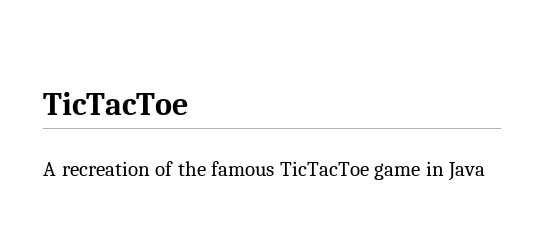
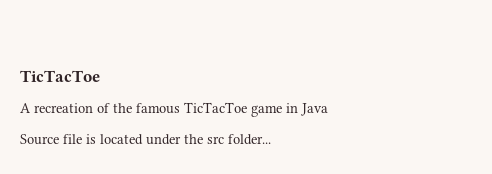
(486, 171) none -> [20,134,271,145] // Source file is located under the src folder...

